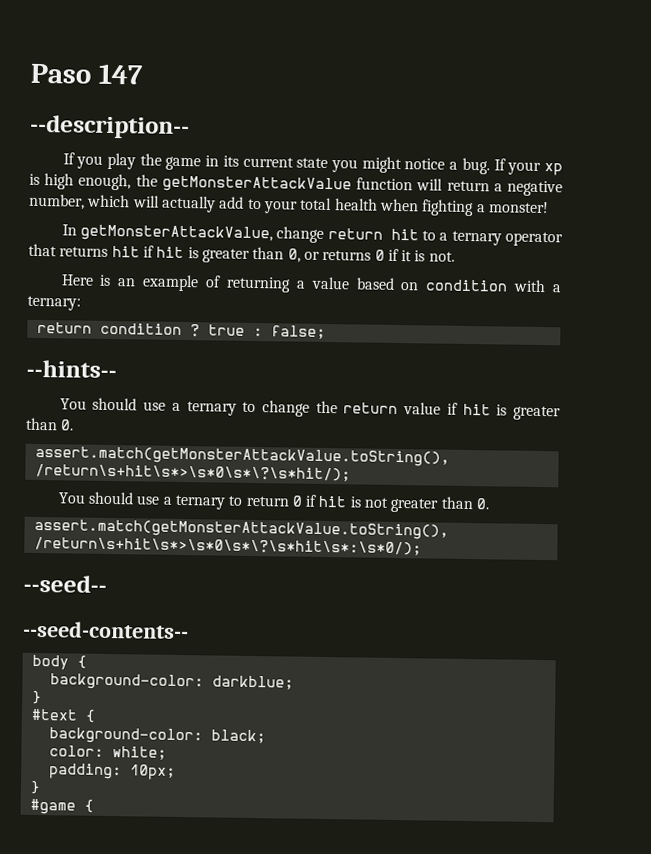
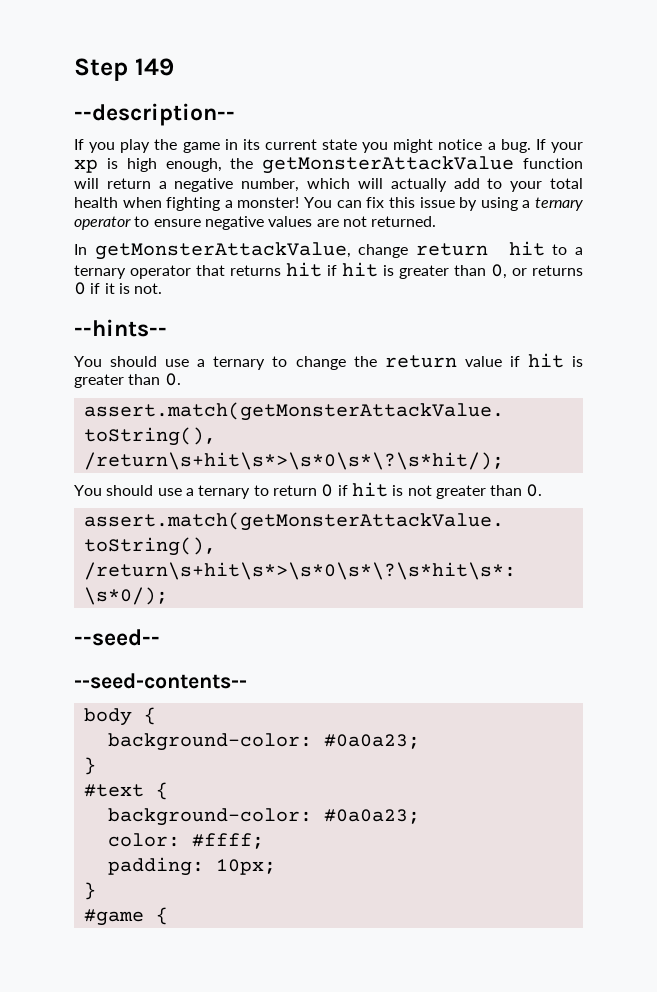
[30,63,144,85] Paso 147 -> [74,58,174,81] Step 149
(549, 207) none -> [304,197,584,211] [74,216,437,230] You can fix this issue by using a ternary operator to ensure negative values are not returned.
[60,274,563,293] [27,295,81,311] [36,321,326,339] // Here is an example of returning a value based on condition with a ternary: // return condition ? true : false; -> (163, 288) none
[211,675,294,690] darkblue; -> [323,734,420,749] #0a0a23;
[210,729,266,744] black; -> [323,809,420,824] #0a0a23;
[111,746,167,760] white; -> [191,833,264,849] #ffff;

